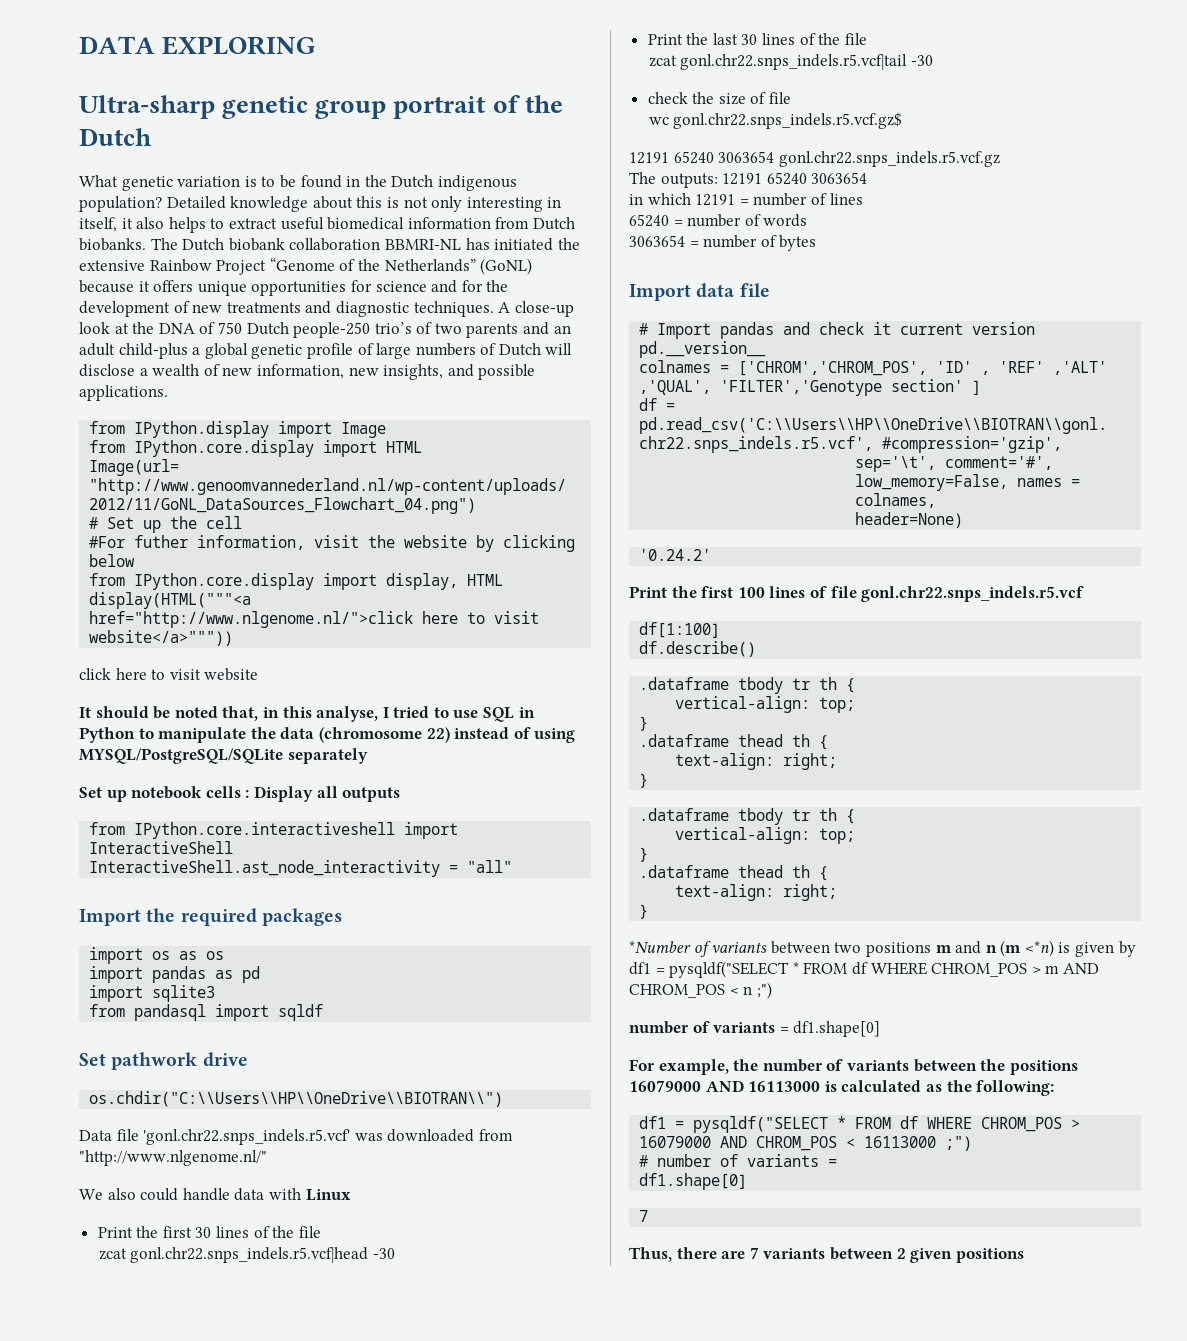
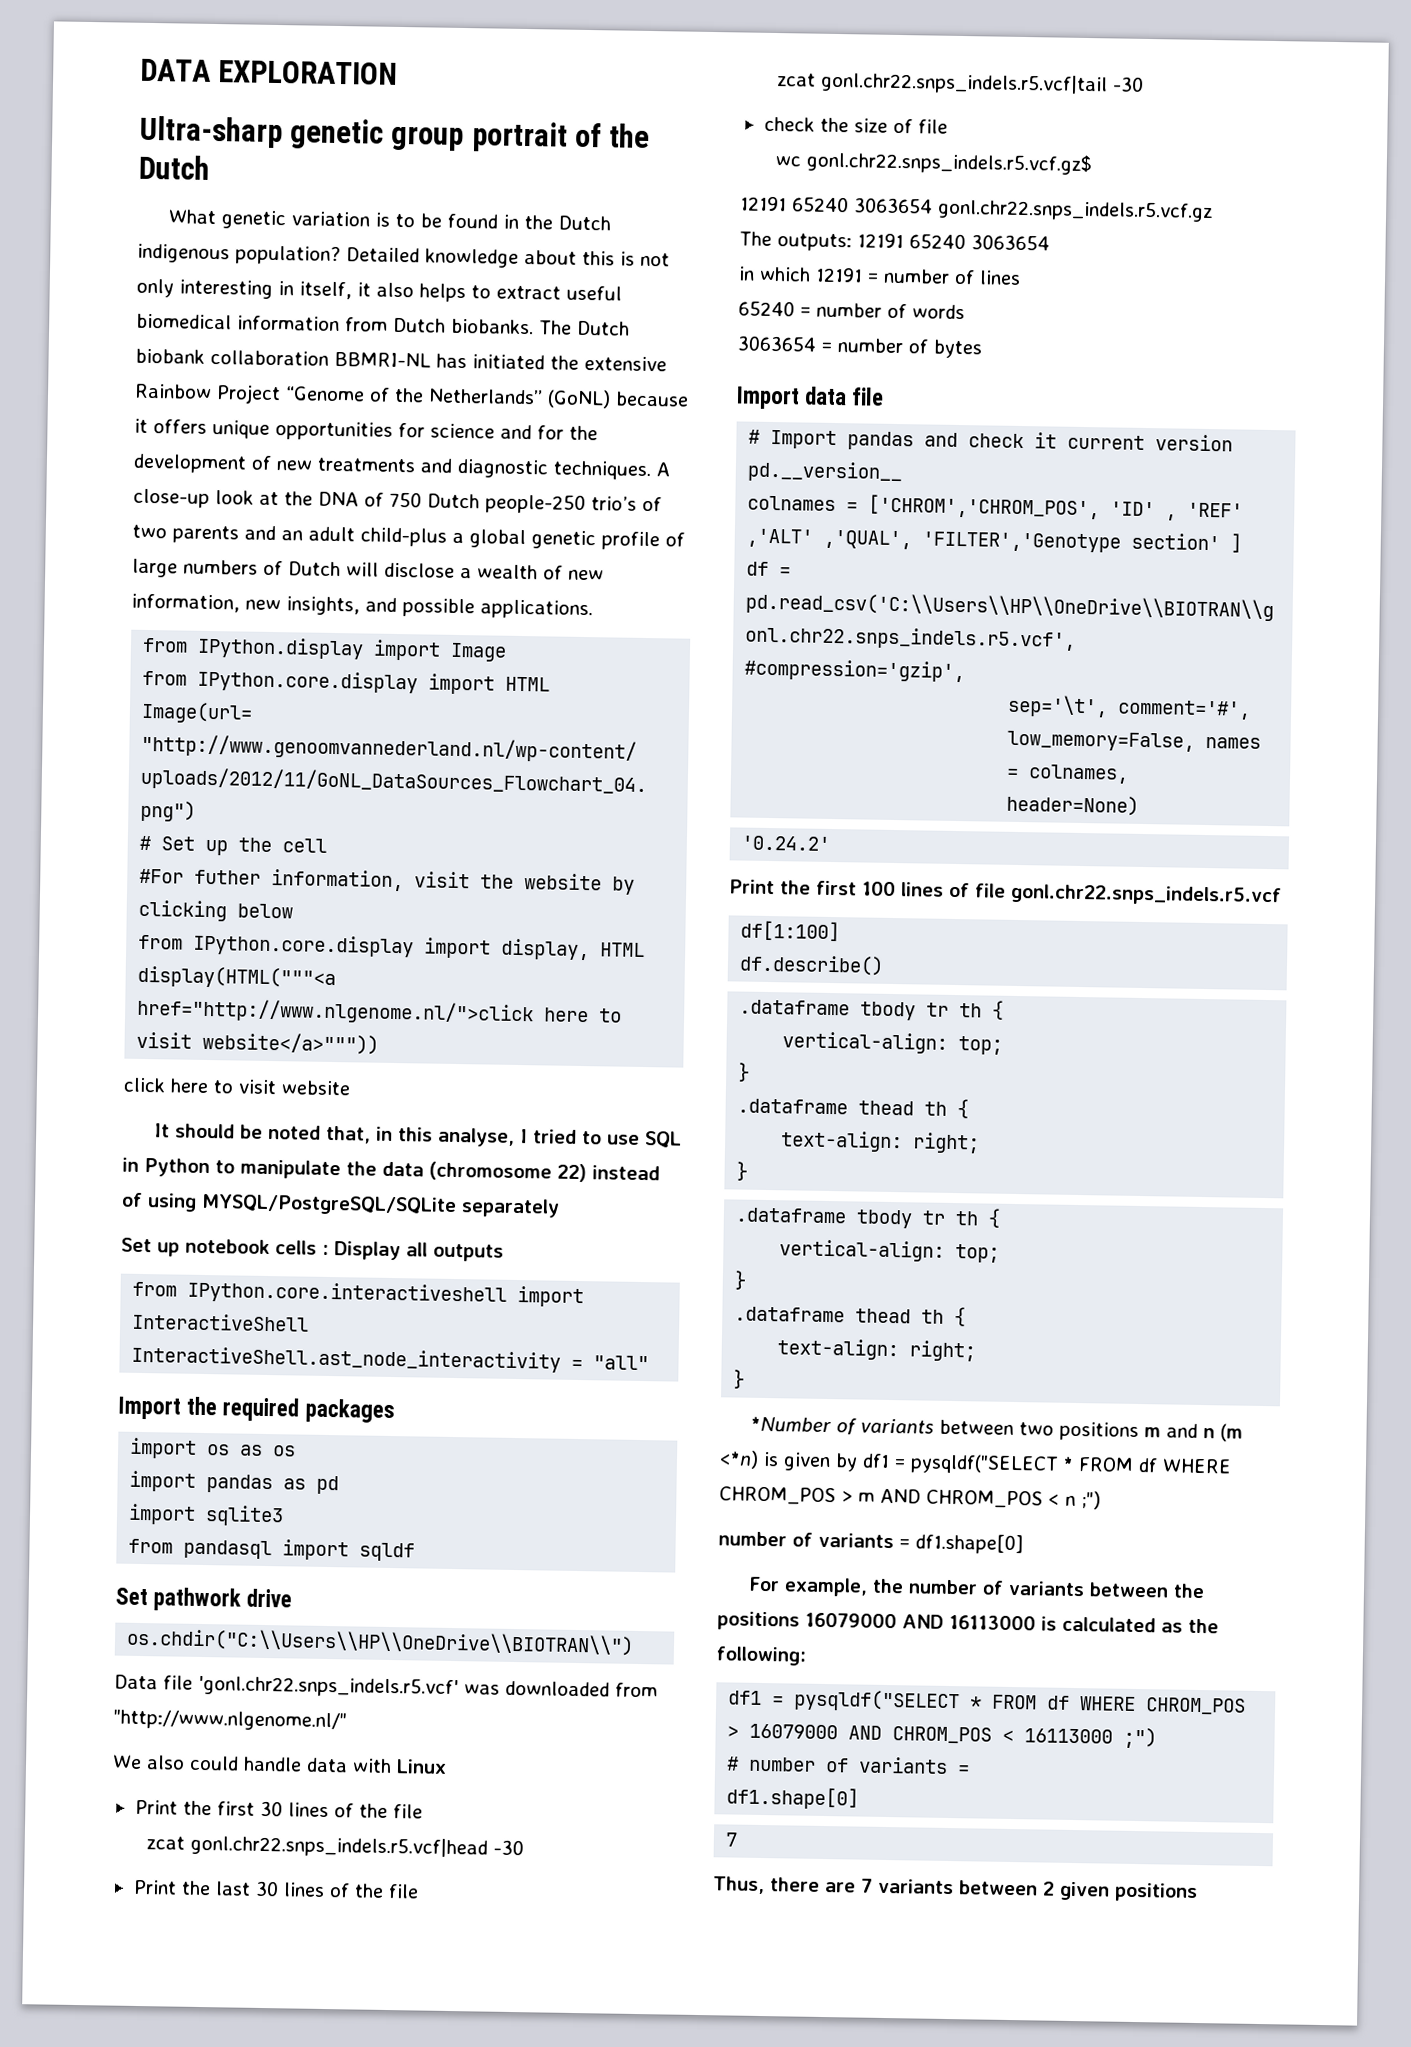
[162,36,316,55] EXPLORING -> [218,60,399,85] EXPLORATION

